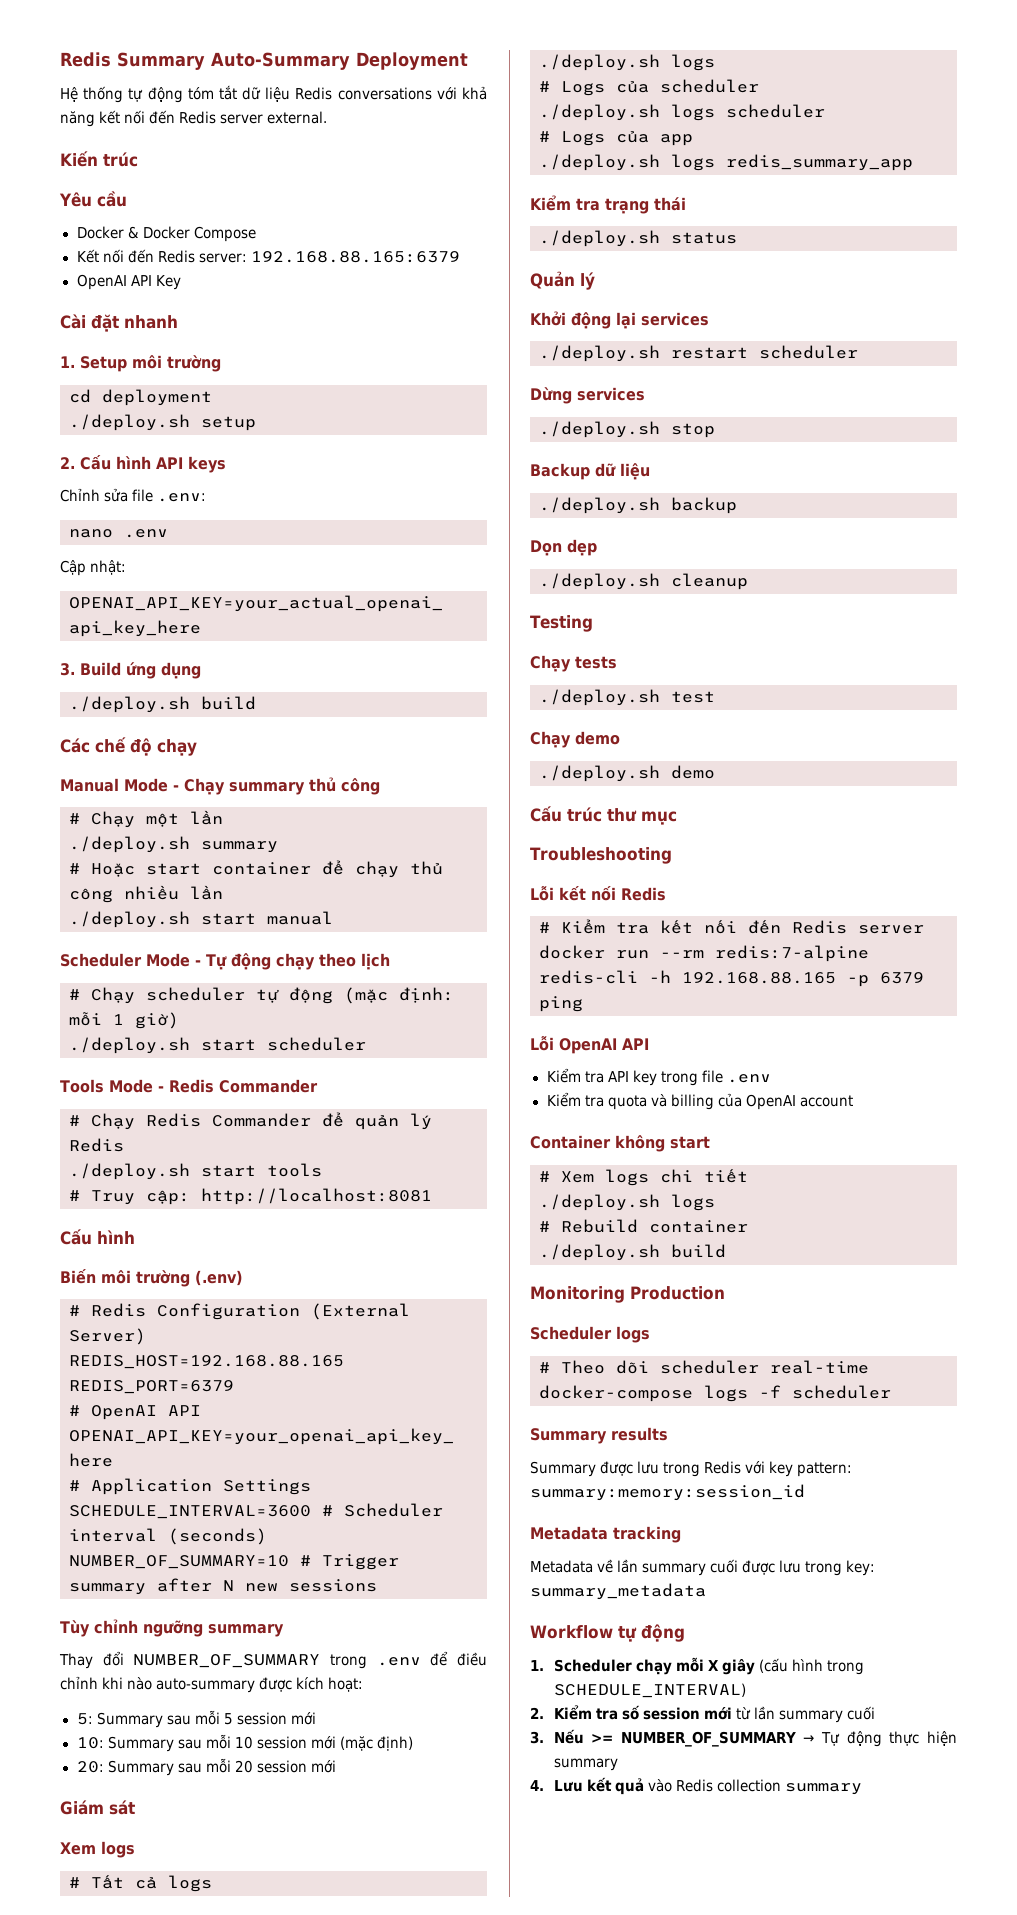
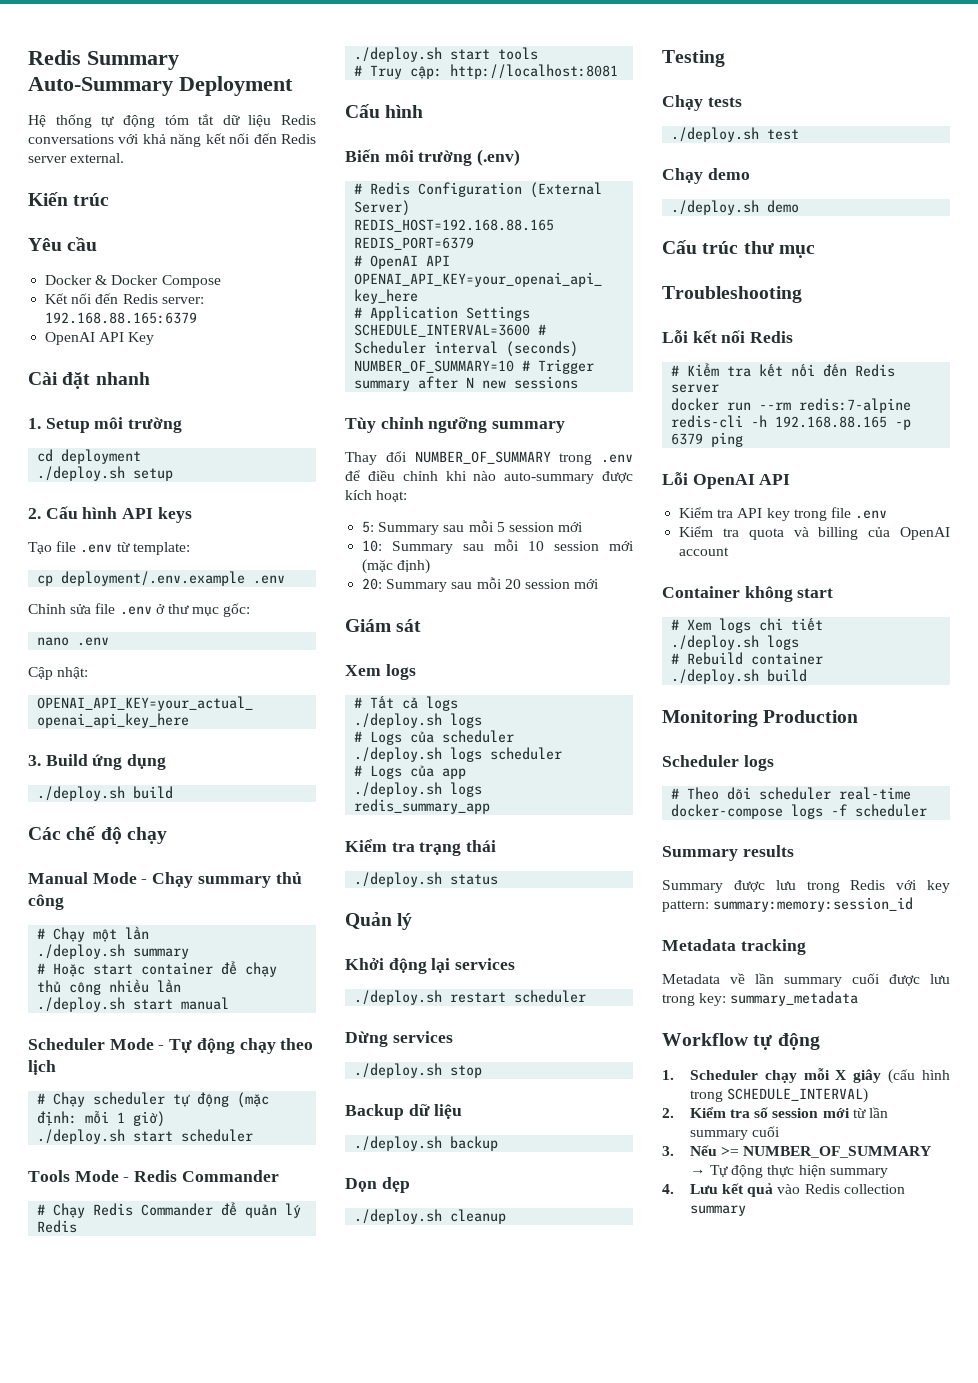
[60,488,207,502] Chỉnh sửa file .env: -> [28,541,190,555] [37,571,286,586] [28,603,251,617] Tạo file .env từ template: // cp deployment/.env.example .env // Chỉnh sửa file .env ở thư mục gốc:

